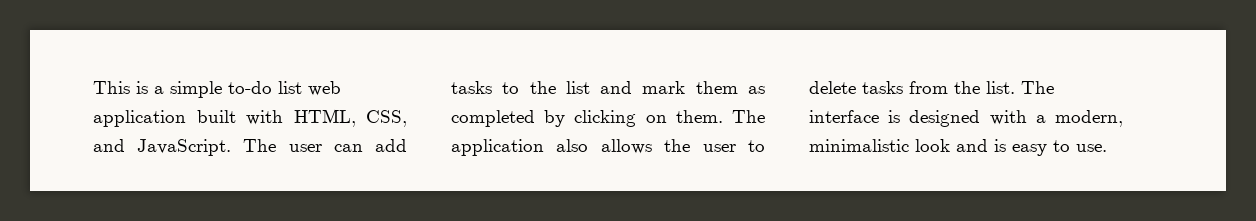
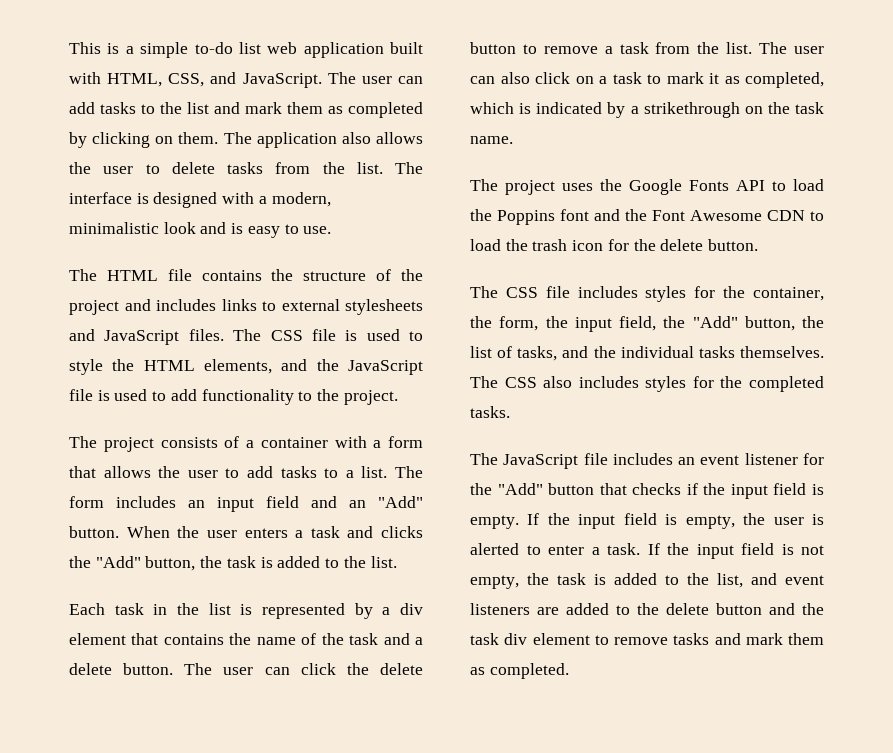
(1107, 148) none -> [69,269,423,281] [69,299,423,315] [69,329,423,345] [69,359,423,375] [69,389,398,405] [69,436,423,452] [69,466,423,478] [69,496,423,512] [69,526,423,538] [69,556,397,571] [69,603,424,619] [69,633,424,645] [69,663,423,675] [470,42,824,54] [470,72,824,88] [470,102,824,118] [470,136,513,144] [470,179,824,195] [470,209,824,225] [470,239,759,251] [470,286,824,302] [470,316,824,332] [470,346,824,361] [470,376,824,392] [470,406,510,418] [470,453,824,469] [470,483,824,499] [470,513,824,529] [470,543,824,559] [470,573,824,589] [470,603,824,615] [470,633,824,645] [470,663,569,679] // The HTML file contains the structure of the project and includes links to external stylesheets and JavaScript files. The CSS file is used to style the HTML elements, and the JavaScript file is used to add functionality to the project. // The project consists of a container with a form that allows the user to add tasks to a list. The form includes an input field and an "Add" button. When the user enters a task and clicks the "Add" button, the task is added to the list. // Each task in the list is represented by a div element that contains the name of the task and a delete button. The user can click the delete button to remove a task from the list. The user can also click on a task to mark it as completed, which is indicated by a strikethrough on the task name. // The project uses the Google Fonts API to load the Poppins font and the Font Awesome CDN to load the trash icon for the delete button. // The CSS file includes styles for the container, the form, the input field, the "Add" button, the list of tasks, and the individual tasks themselves. The CSS also includes styles for the completed tasks. // The JavaScript file includes an event listener for the "Add" button that checks if the input field is empty. If the input field is empty, the user is alerted to enter a task. If the input field is not empty, the task is added to the list, and event listeners are added to the delete button and the task div element to remove tasks and mark them as completed.

